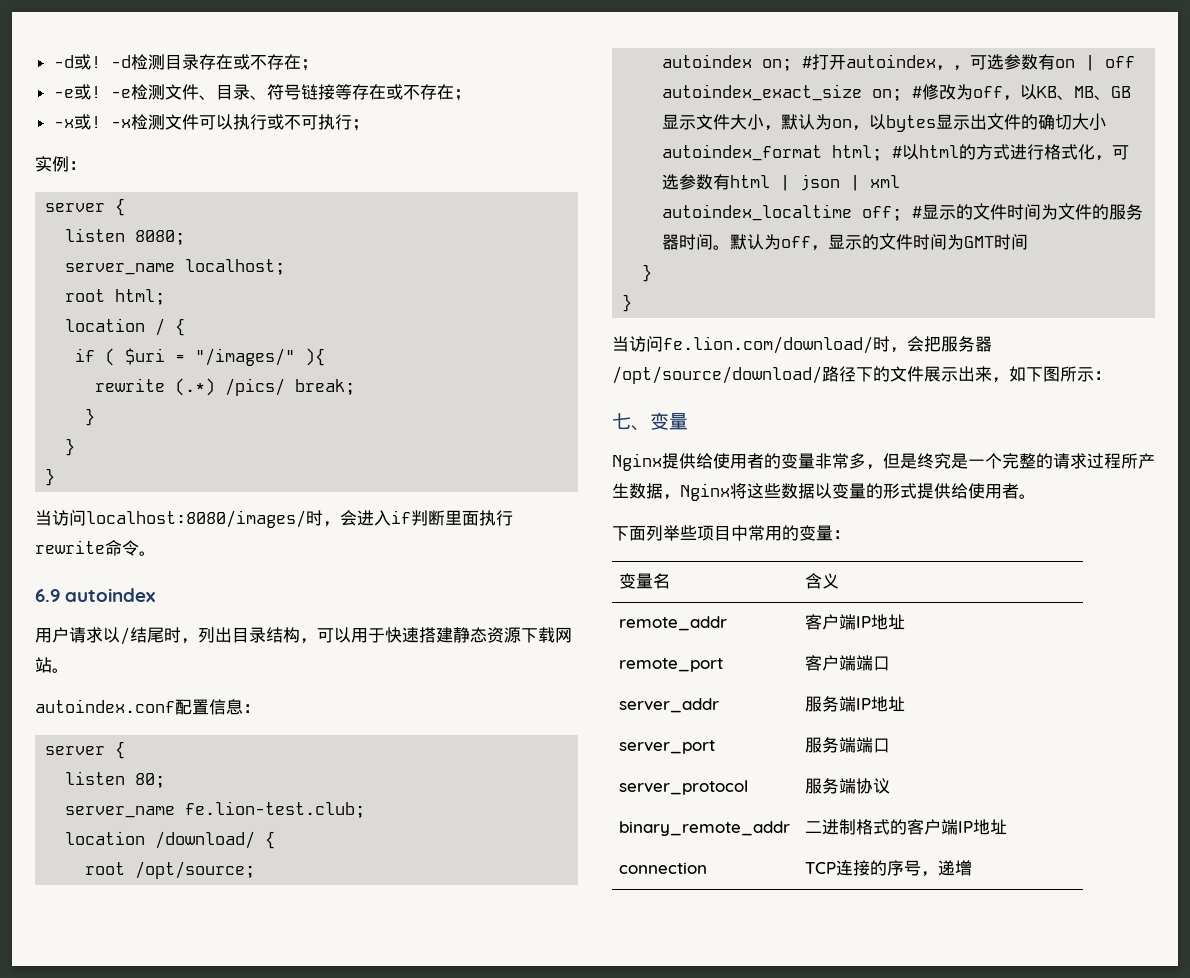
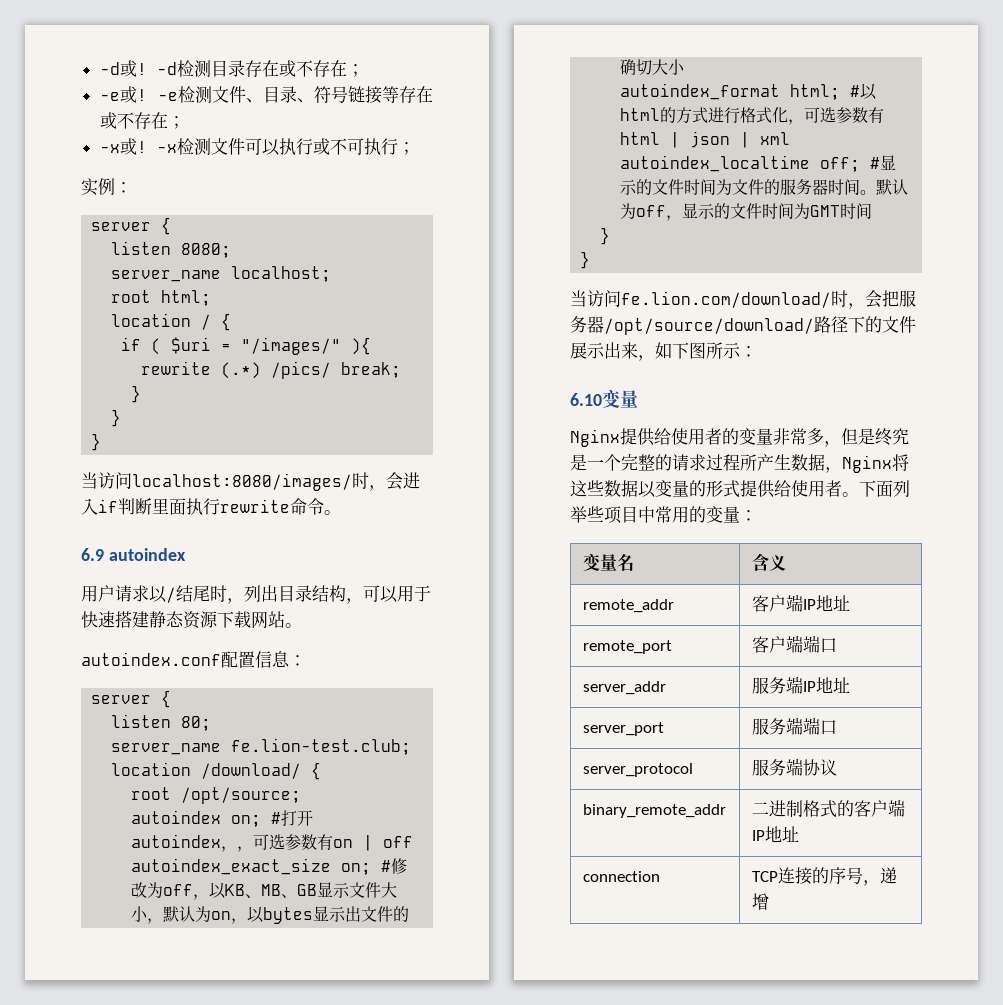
[612,413,650,431] 七、 -> [570,393,602,406] 6.10
(1036, 496) // -> (859, 494) none

